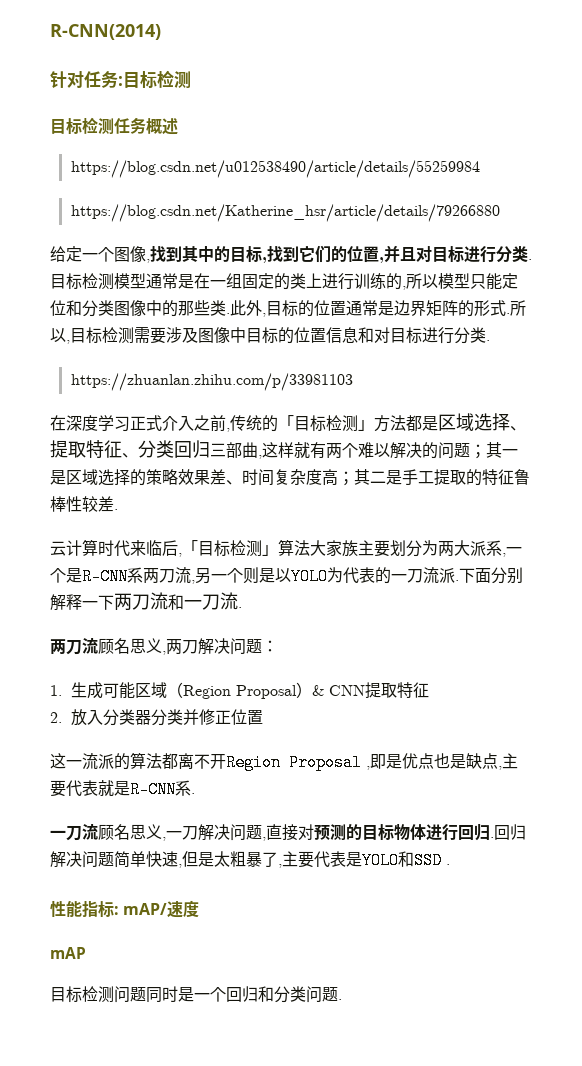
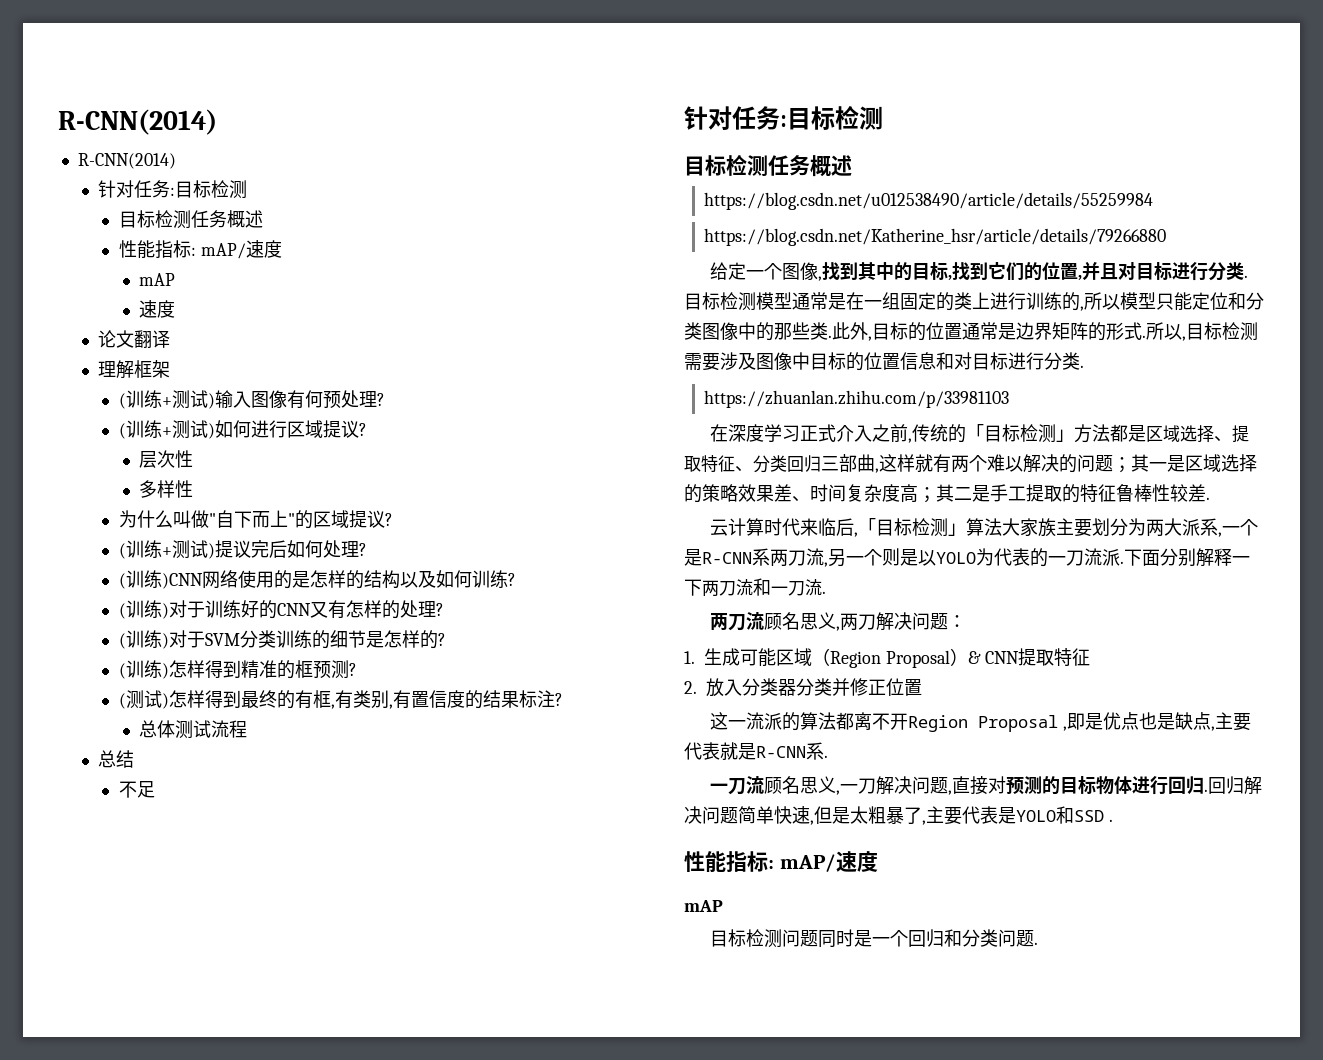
[50,24,161,40] R-CNN(2014) -> [58,109,217,135] [77,153,176,169] [98,180,248,199] [118,210,263,229] [118,240,282,259] [139,273,176,286] [139,300,176,318] [98,330,171,348] [98,360,171,379] [118,390,385,409] [118,420,367,439] [139,450,194,468] [139,480,194,498] [118,510,393,529] [118,540,367,559] [118,570,516,589] [118,600,444,619] [118,630,446,649] [118,660,357,679] [118,690,563,709] [139,720,248,739] [98,750,135,768] [118,781,155,798] R-CNN(2014) // R-CNN(2014) // 针对任务:目标检测 // 目标检测任务概述 // 性能指标: mAP/速度 // mAP // 速度 // 论文翻译 // 理解框架 // (训练+测试)输入图像有何预处理? // (训练+测试)如何进行区域提议? // 层次性 // 多样性 // 为什么叫做"自下而上"的区域提议? // (训练+测试)提议完后如何处理? // (训练)CNN网络使用的是怎样的结构以及如何训练? // (训练)对于训练好的CNN又有怎样的处理? // (训练)对于SVM分类训练的细节是怎样的? // (训练)怎样得到精准的框预测? // (测试)怎样得到最终的有框,有类别,有置信度的结果标注? // 总体测试流程 // 总结 // 不足

